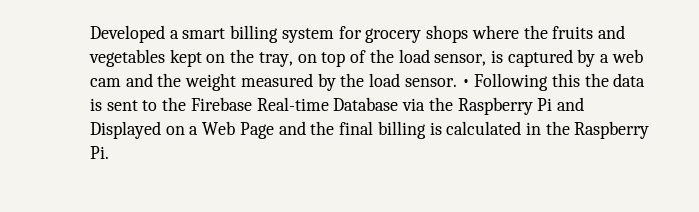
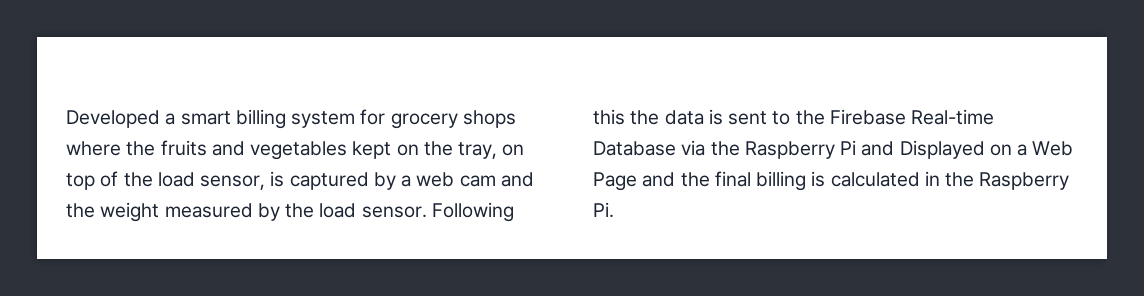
[461,79,470,87] • -> (427, 212) none

